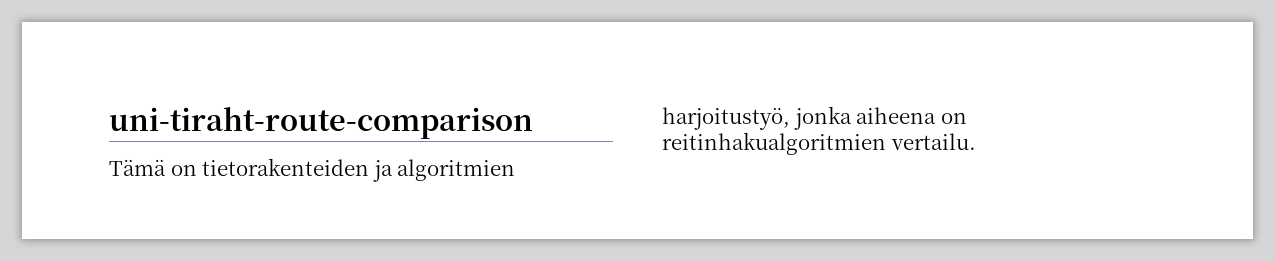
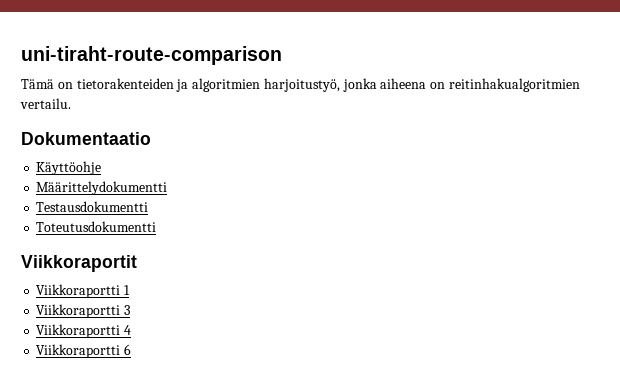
(976, 141) none -> [21,132,151,145] [36,161,102,175] [36,181,168,195] [36,201,149,212] [36,221,157,232] [21,255,137,272] [36,284,131,298] [36,304,131,318] [36,324,132,338] [36,344,132,358] // Dokumentaatio // Käyttöohje // Määrittelydokumentti // Testausdokumentti // Toteutusdokumentti // Viikkoraportit // Viikkoraportti 1 // Viikkoraportti 3 // Viikkoraportti 4 // Viikkoraportti 6

